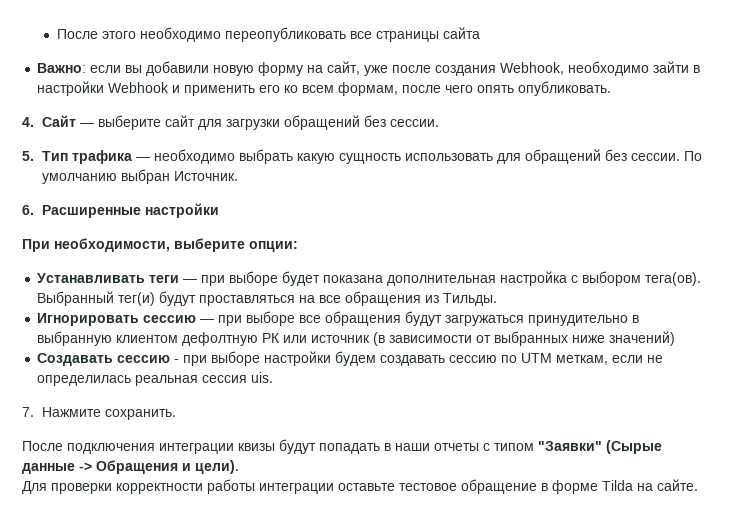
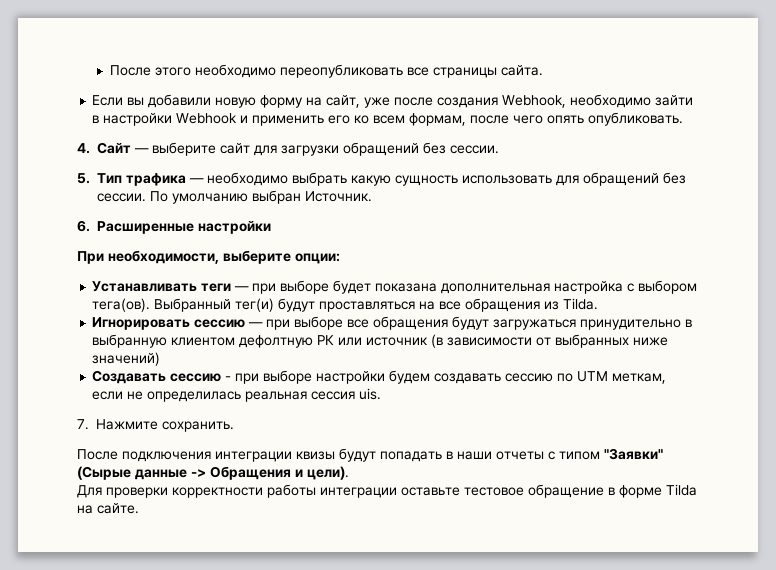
[442,27,480,39] [37,63,122,73] сайта // Важно: если -> [500,65,543,76] [92,95,124,106] сайта. // Если
[443,293,498,306] Тильды. -> [563,298,599,310] Tilda.

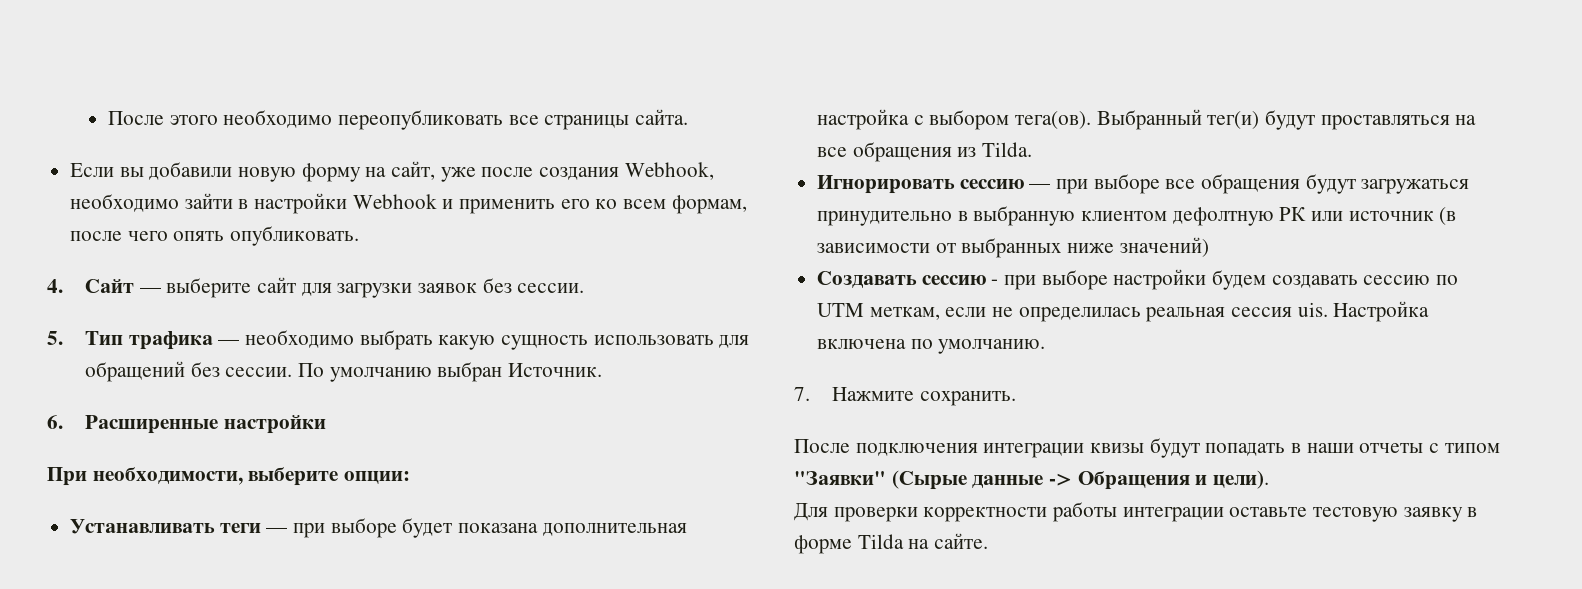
[343,142,419,156] обращений -> [417,283,477,293] заявок
(382, 394) none -> [1333,301,1430,322] [817,339,1046,354] Настройка включена по умолчанию.
[464,484,604,498] тестовое обращение -> [1313,507,1463,522] тестовую заявку

